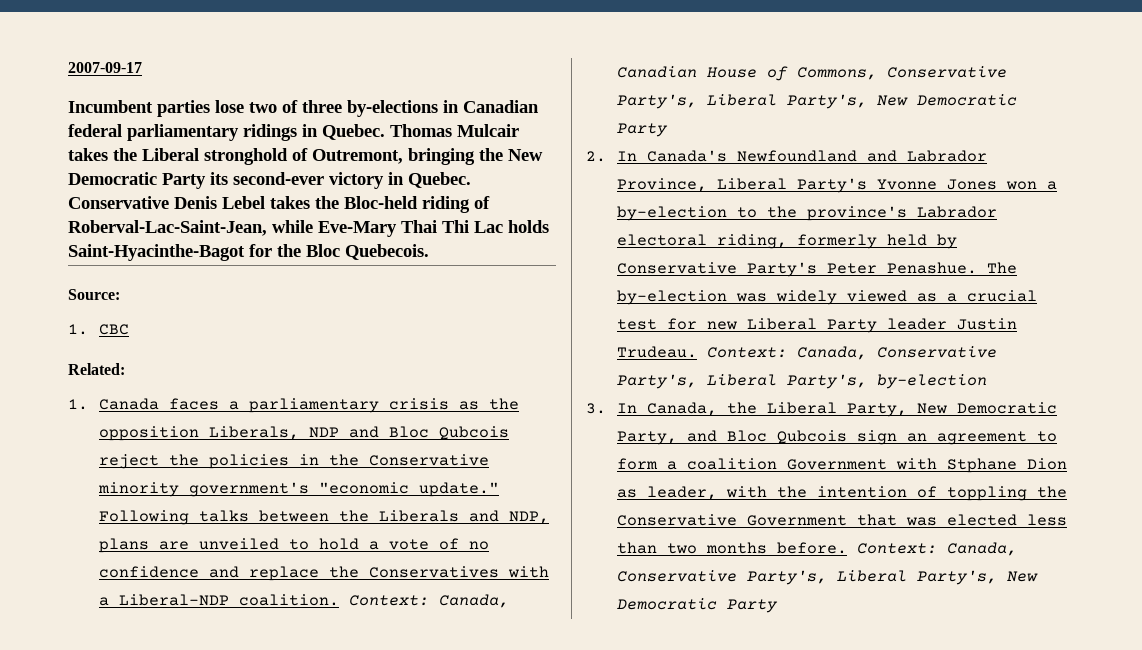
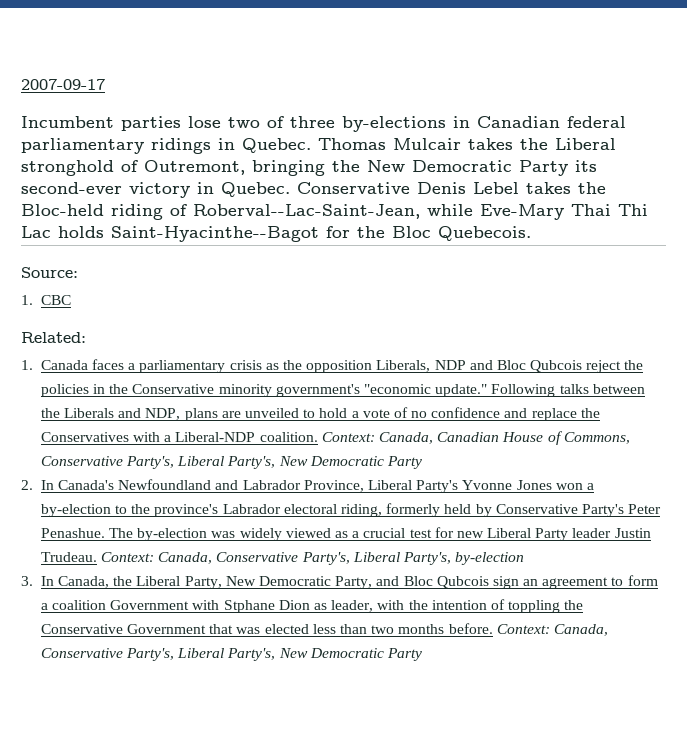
[68,220,267,236] Roberval-Lac-Saint-Jean, -> [193,204,420,219] Roberval--Lac-Saint-Jean,
[68,244,245,261] Saint-Hyacinthe-Bagot -> [111,226,319,242] Saint-Hyacinthe--Bagot

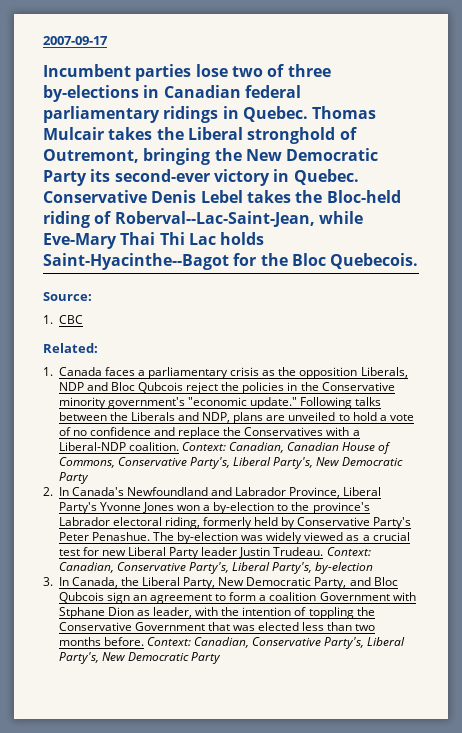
[379,432,434,444] Canada, -> [229,442,285,453] Canadian,
[158,552,213,564] Canada, -> [58,562,114,573] Canadian,
[553,624,608,636] Canada, -> [194,637,250,648] Canadian,

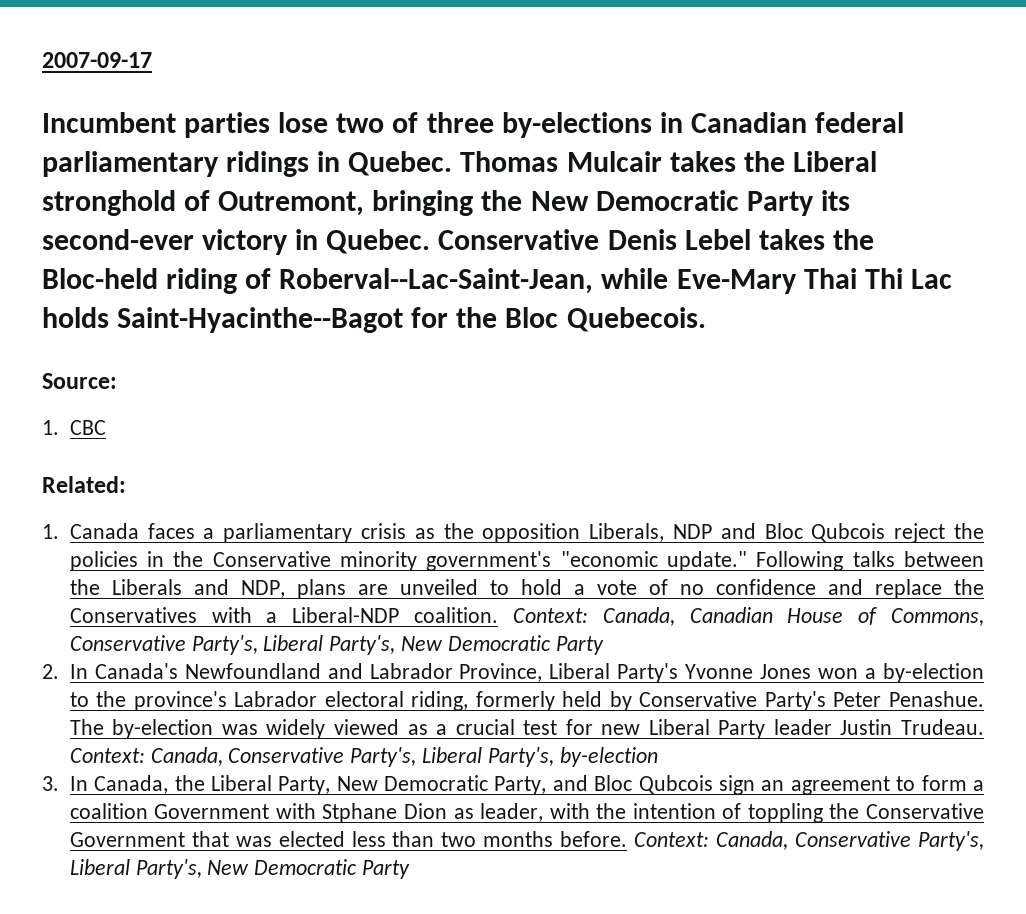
[229,442,285,453] Canadian, -> [602,607,675,626] Canada,
[58,562,114,573] Canadian, -> [150,747,223,766] Canada,
[194,637,250,648] Canadian, -> [716,831,789,850] Canada,

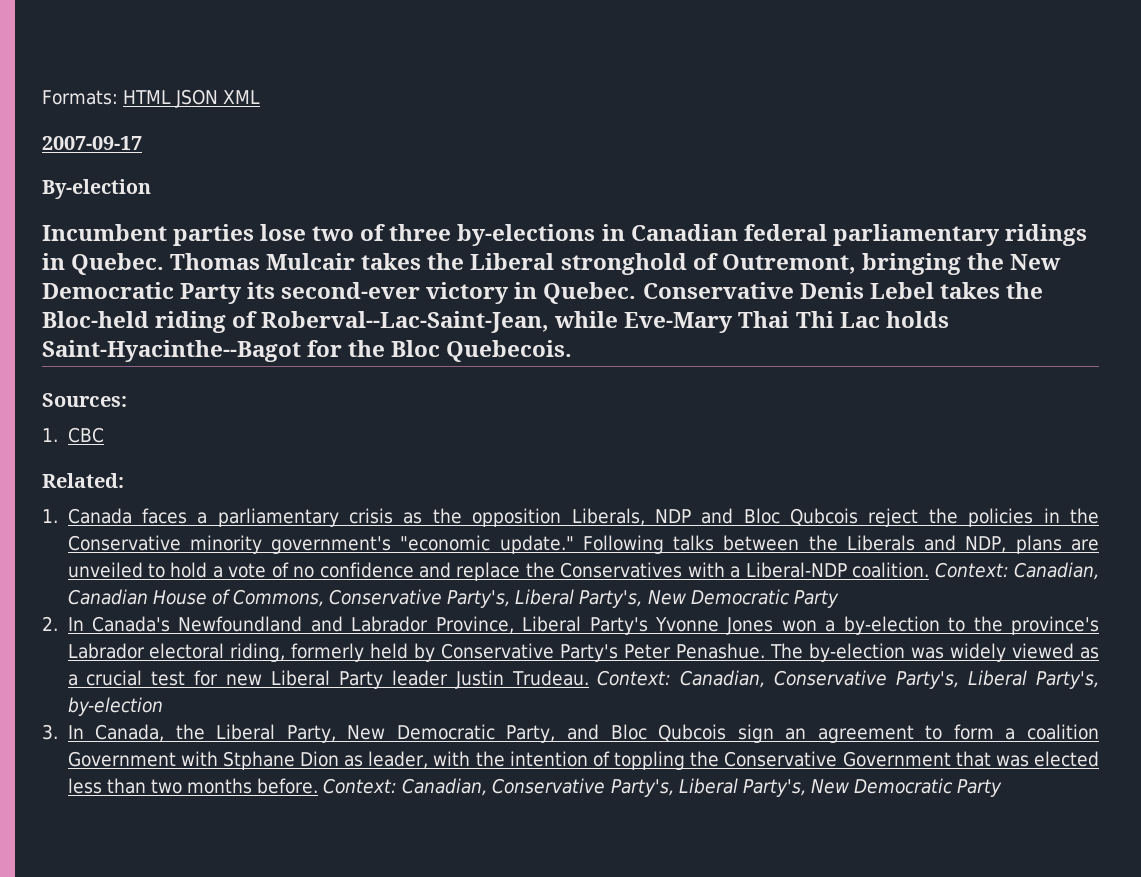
(42, 60) none -> [42,89,261,108] Formats: HTML JSON XML //
(152, 60) none -> [42,179,151,199] // By-election
[42,373,117,389] Source: -> [42,393,127,407] Sources:
[602,607,675,626] Canada, -> [1014,562,1100,580] Canadian,
[150,747,223,766] Canada, -> [680,670,766,688] Canadian,
[716,831,789,850] Canada, -> [402,778,488,796] Canadian,

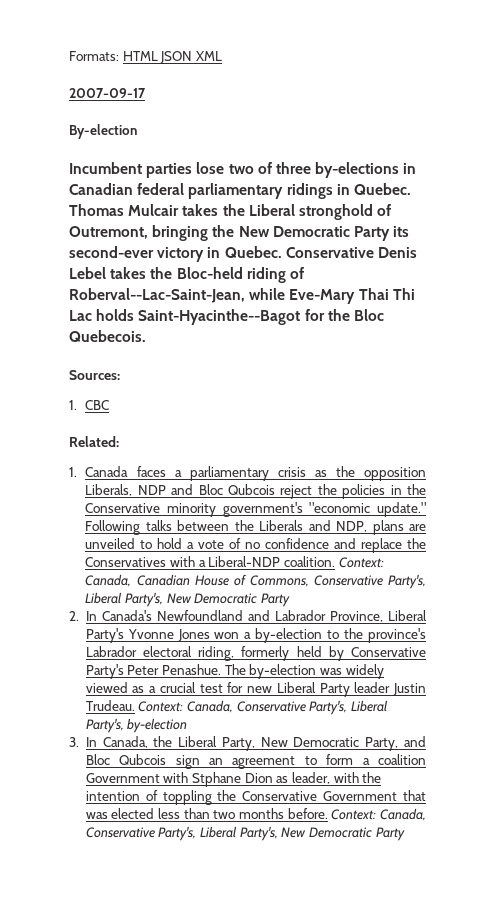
[1014,562,1100,580] Canadian, -> [85,574,132,587] Canada,
[680,670,766,688] Canadian, -> [187,700,234,713] Canada,
[402,778,488,796] Canadian, -> [380,808,426,821] Canada,

